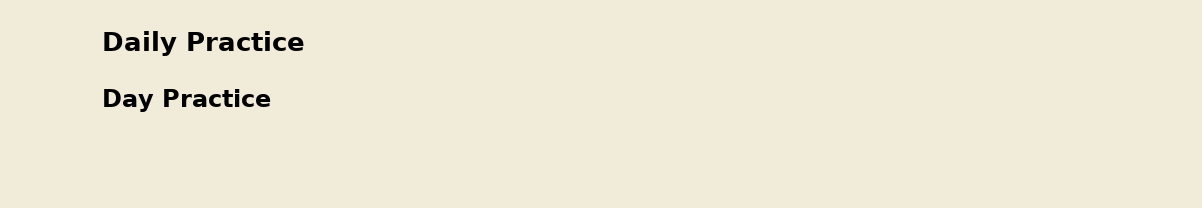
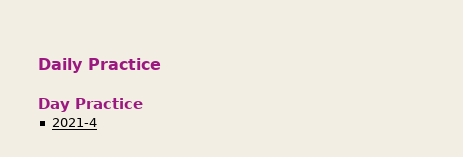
(271, 98) none -> [51,118,97,127] // 2021-4

